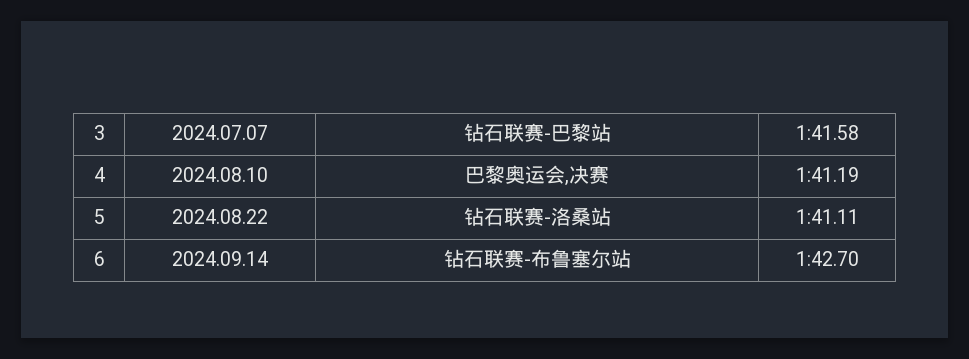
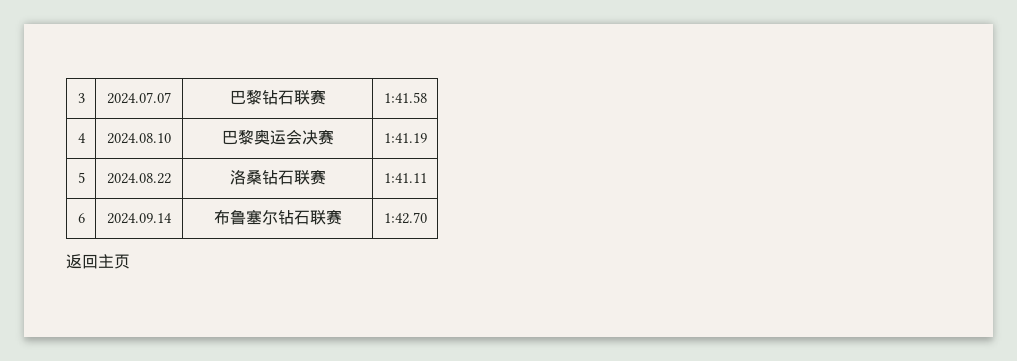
[463,123,611,142] 钻石联赛-巴黎站 -> [229,89,326,105] 巴黎钻石联赛
[565,180,569,186] , -> (302, 137) none
[463,207,611,226] 钻石联赛-洛桑站 -> [229,169,326,185] 洛桑钻石联赛
[443,249,631,268] 钻石联赛-布鲁塞尔站 -> [213,209,342,225] 布鲁塞尔钻石联赛
(859, 258) none -> [66,254,130,269] // 返回主页

